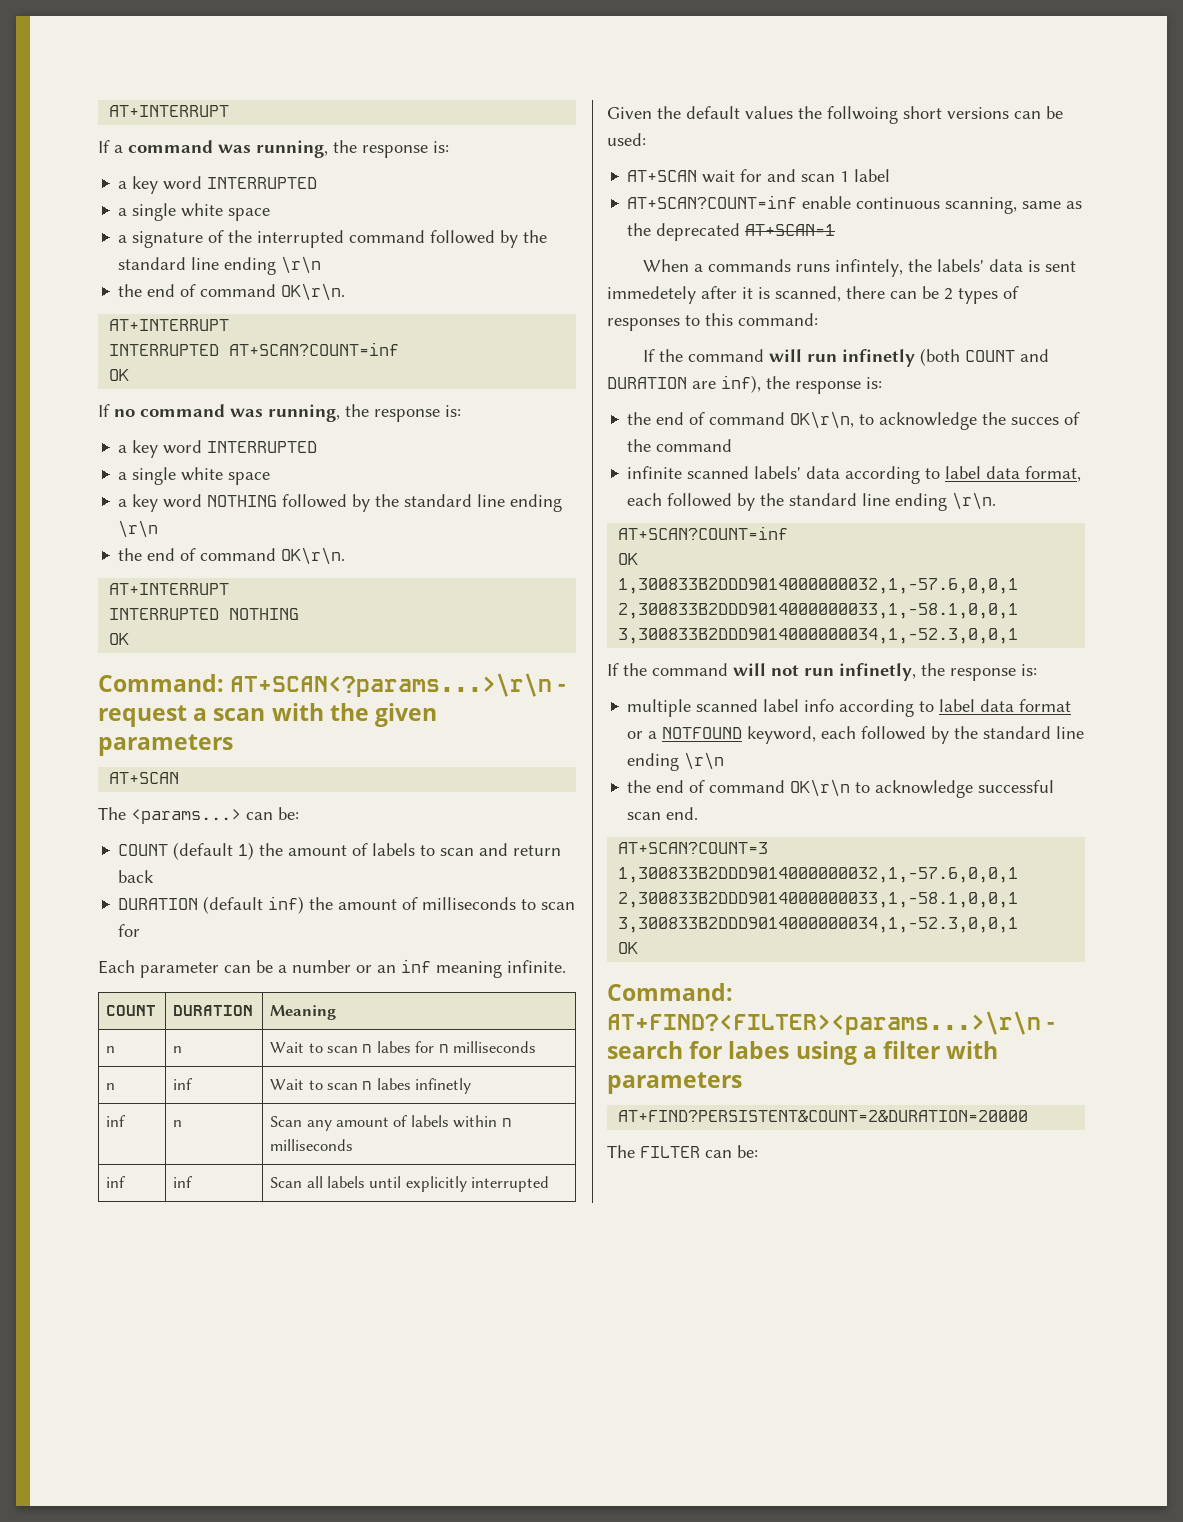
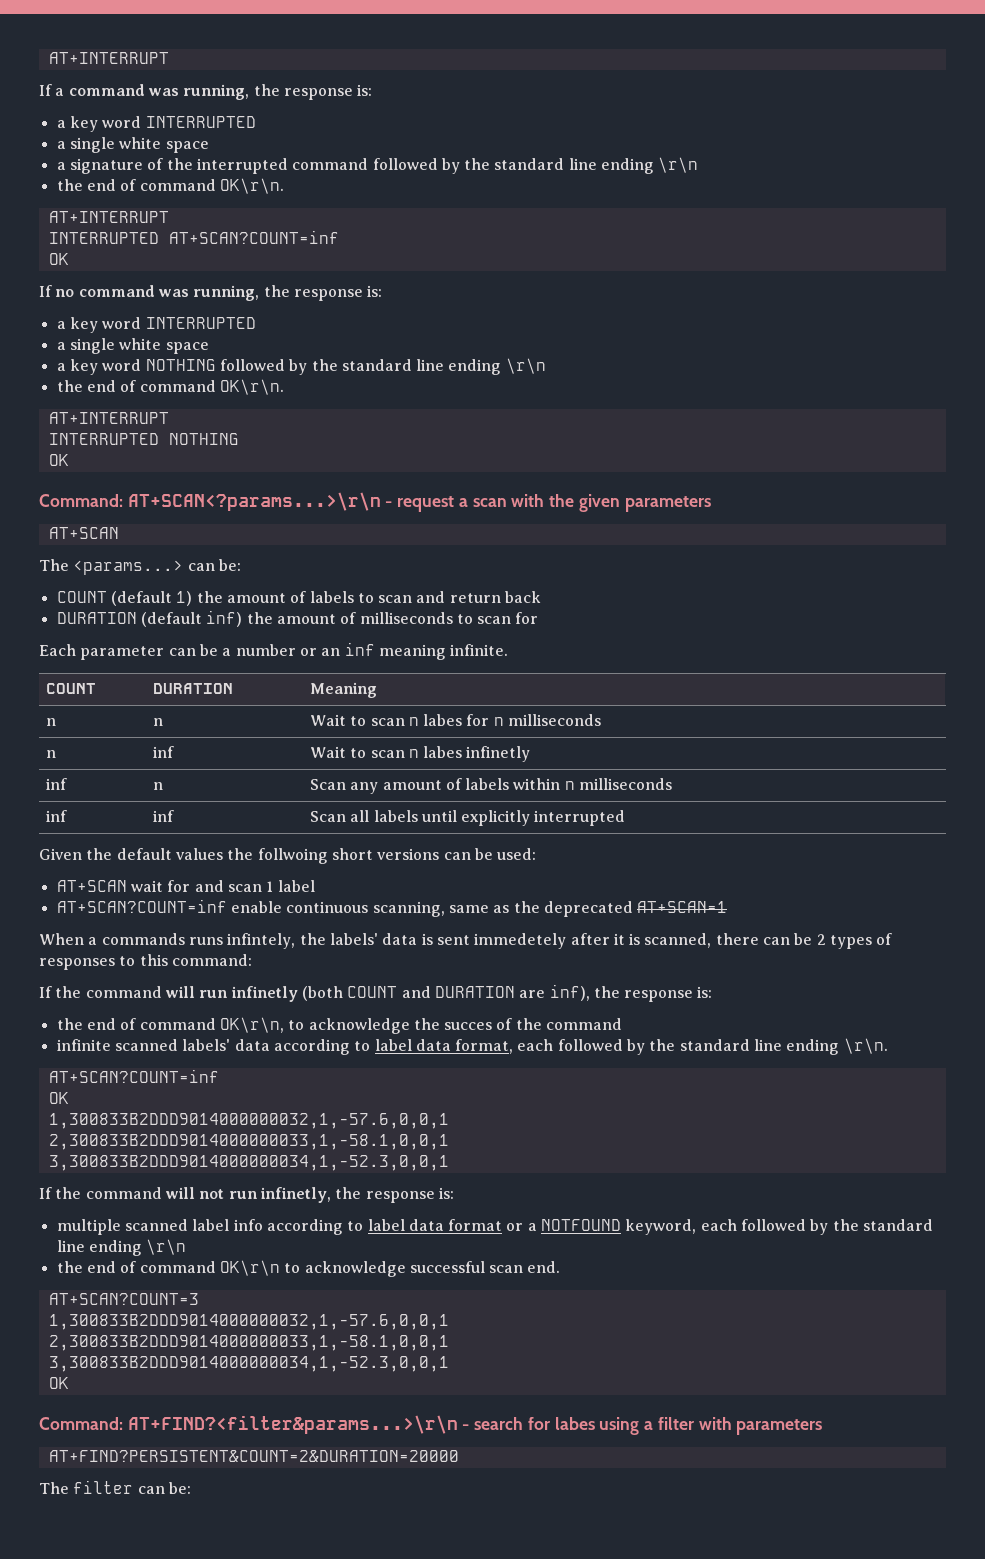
[607,1011,1041,1035] AT+FIND?<FILTER><params...>\r\n -> [127,1415,458,1434] AT+FIND?<filter&params...>\r\n
[640,1146,700,1158] FILTER -> [73,1480,134,1494] filter

